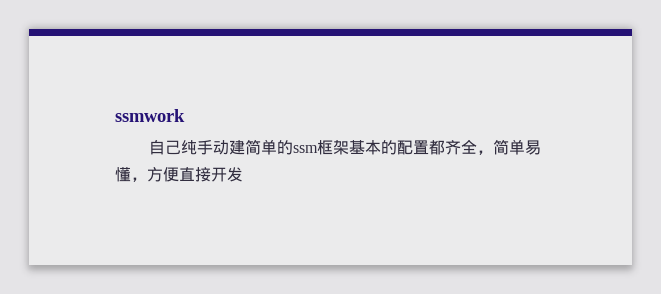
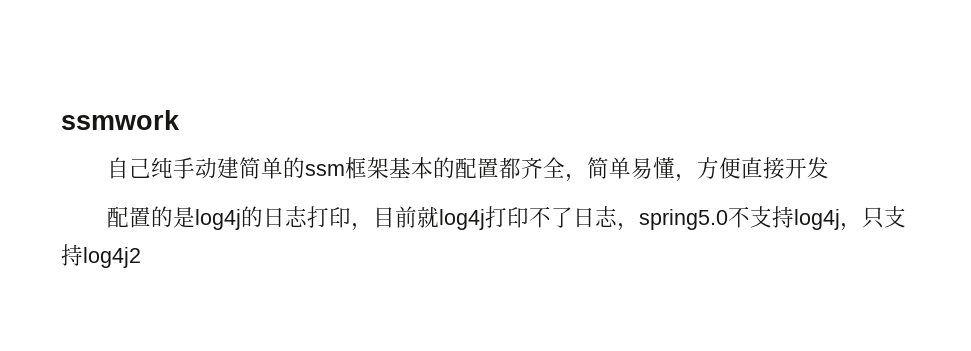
(243, 174) none -> [106,206,906,231] [61,244,141,268] // 配置的是log4j的日志打印，目前就log4j打印不了日志，spring5.0不支持log4j，只支持log4j2

